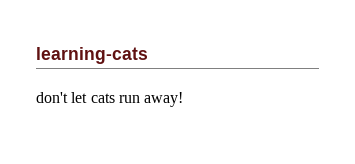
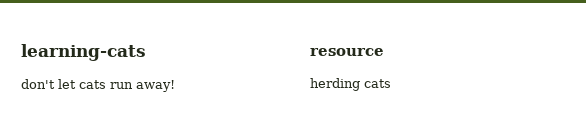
(184, 99) none -> [310,48,384,56] [310,78,391,91] // resource // herding cats

